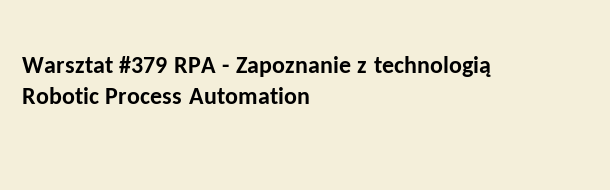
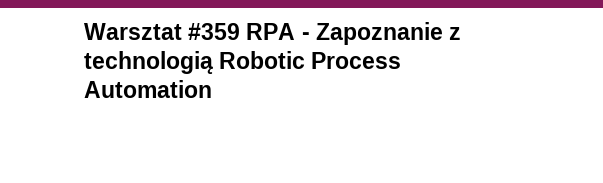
[119,56,168,73] #379 -> [188,23,241,40] #359

